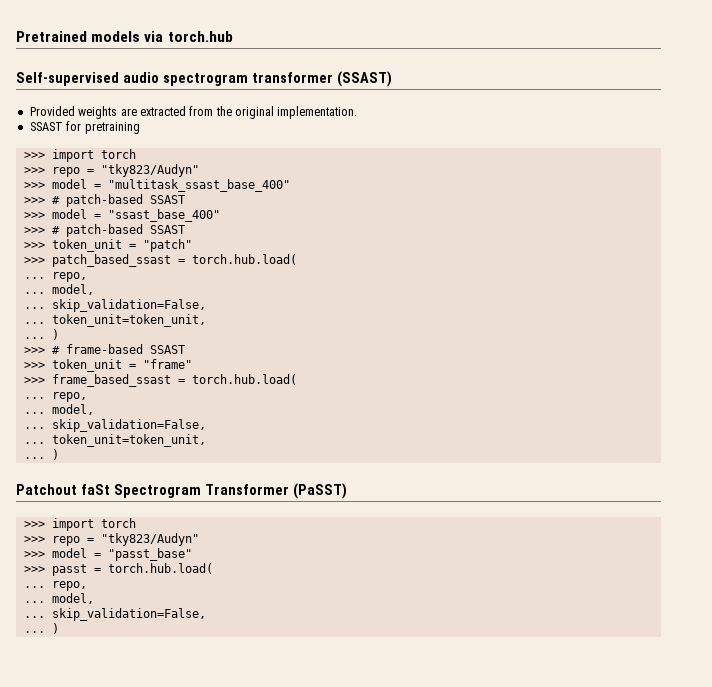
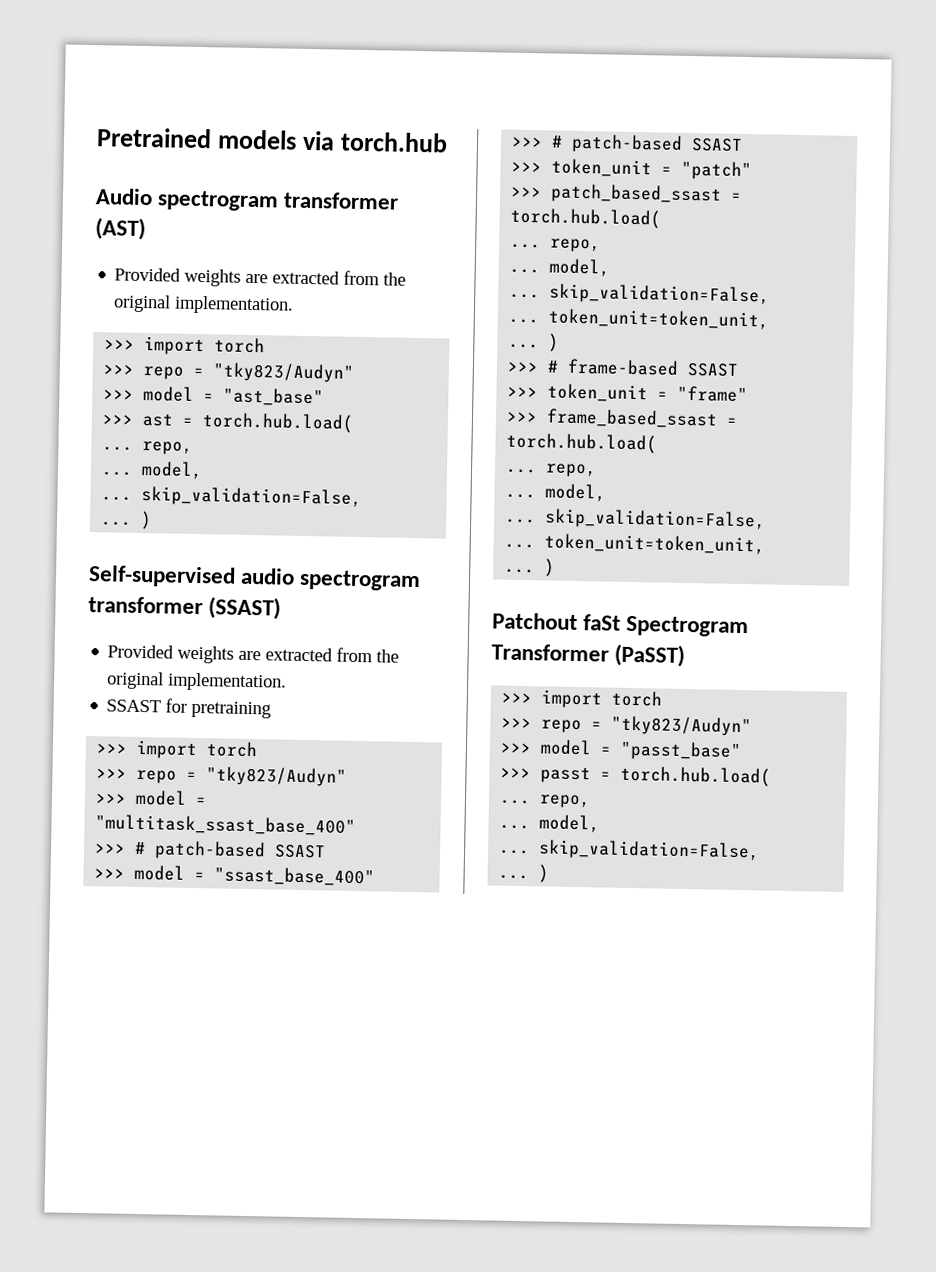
(233, 36) none -> [95,188,400,212] [95,217,146,241] [114,267,407,287] [113,294,295,315] [104,336,266,356] [103,362,355,383] [103,386,325,407] [102,412,355,433] [102,441,194,455] [101,460,204,480] [101,485,363,509] [100,510,153,530] // Audio spectrogram transformer (AST) // Provided weights are extracted from the original implementation. // >>> import torch // >>> repo = "tky823/Audyn" // >>> model = "ast_base" // >>> ast = torch.hub.load( // ... repo, // ... model, // ... skip_validation=False, // ... )

